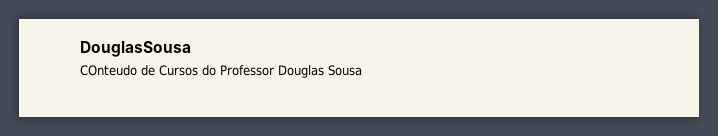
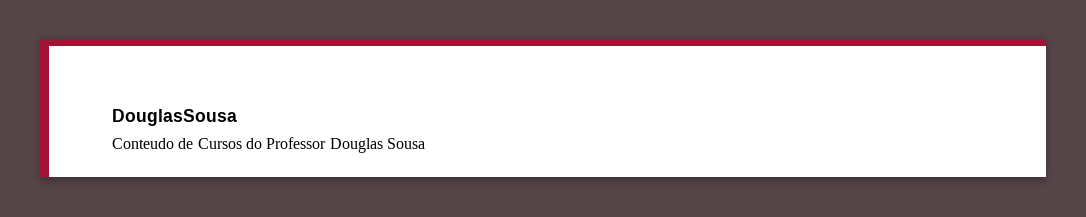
[80,65,137,76] COnteudo -> [112,138,174,149] Conteudo

